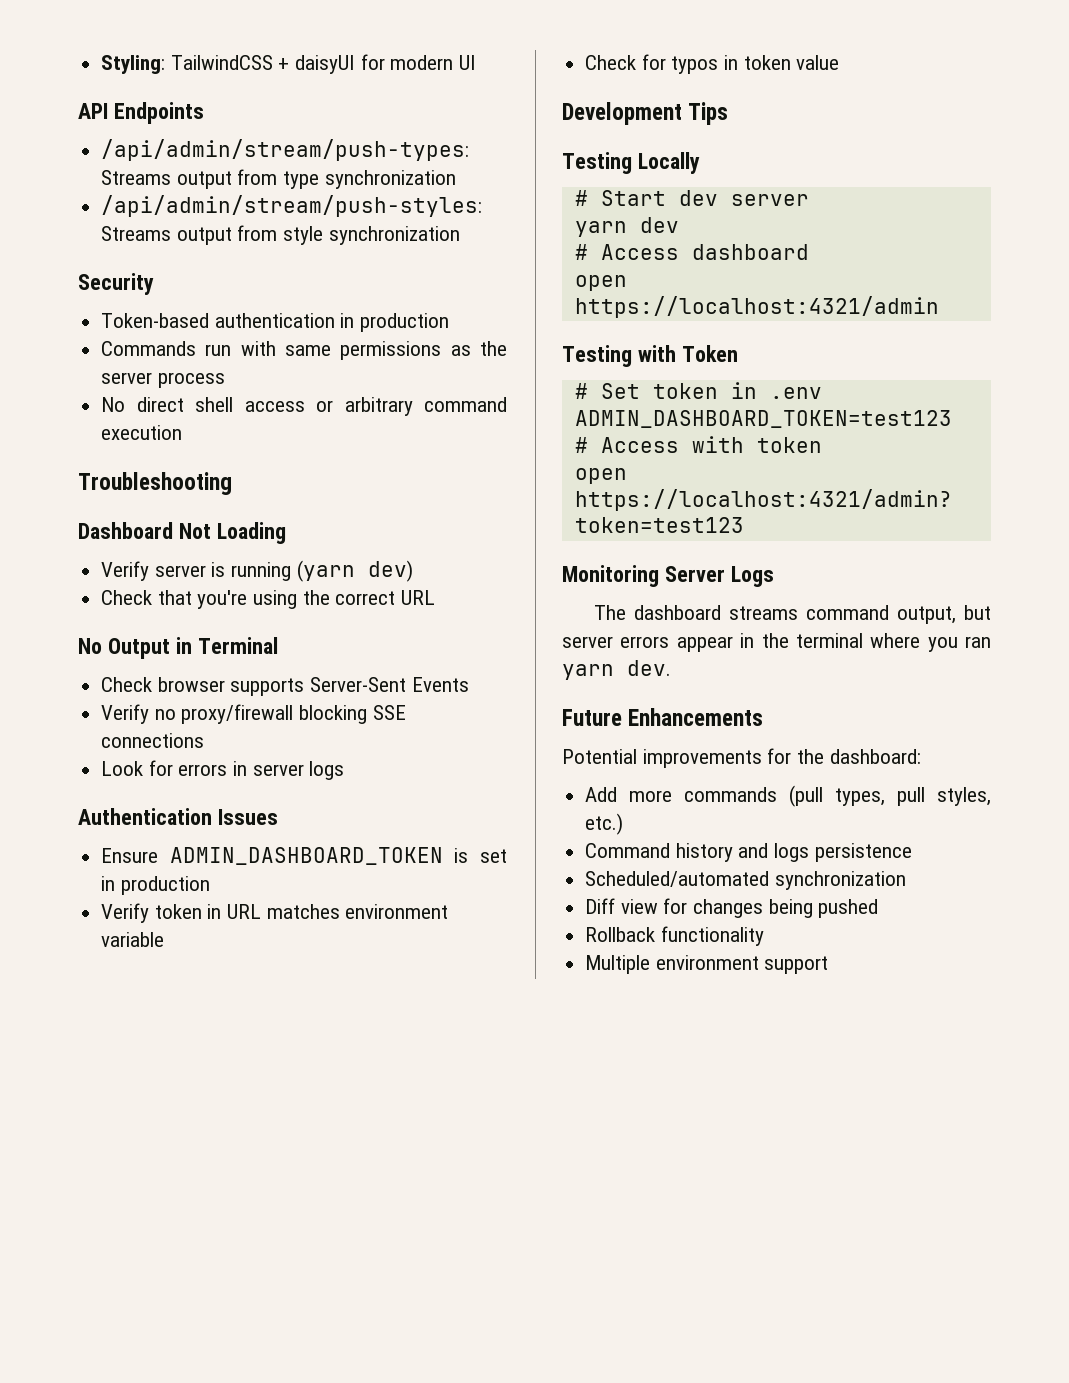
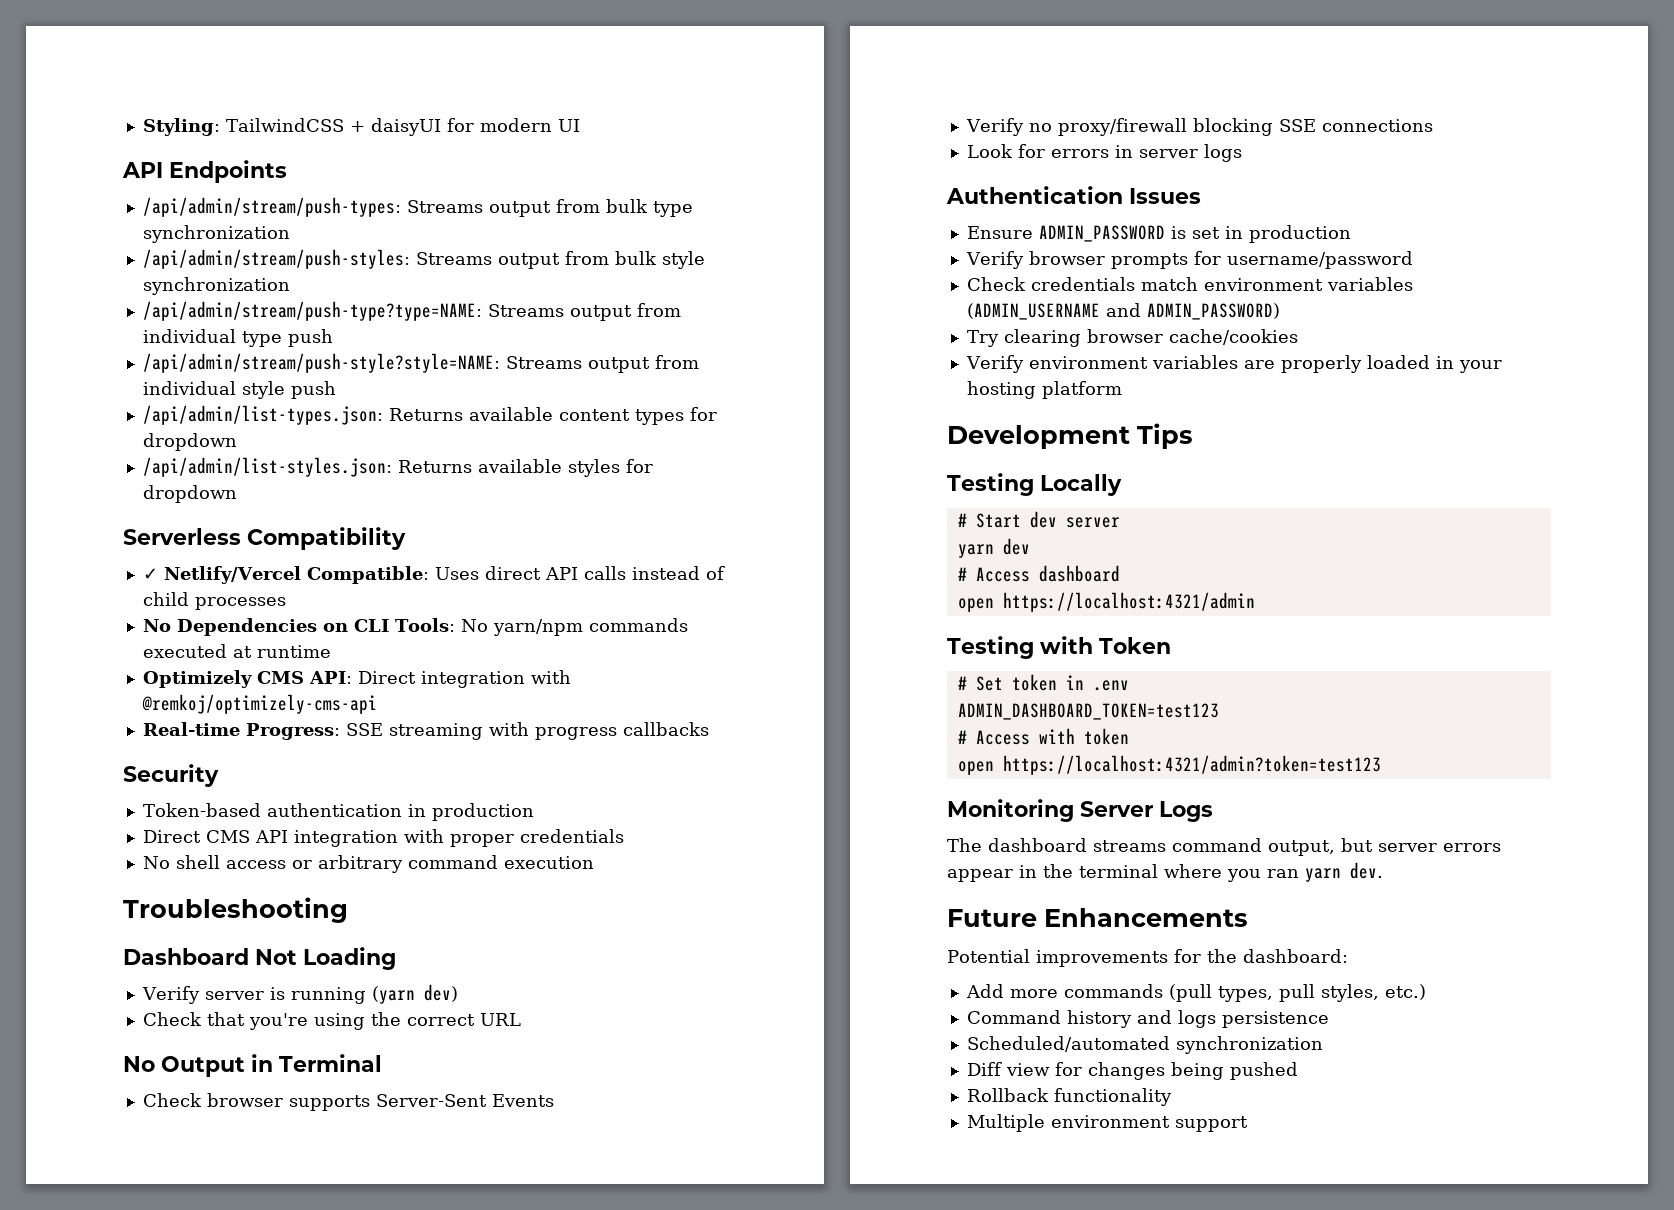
(278, 177) none -> [605,199,648,213] bulk
(278, 233) none -> [614,251,657,265] bulk
(460, 235) none -> [142,301,681,321] [142,329,333,347] [142,353,699,373] [142,381,336,399] [142,405,717,425] [142,433,237,451] [142,457,653,477] [142,485,237,503] [123,527,406,550] [142,566,725,584] [142,592,286,610] [142,618,688,636] [142,644,331,658] [142,670,571,688] [141,694,377,714] [142,722,709,740] // /api/admin/stream/push-type?type=NAME: Streams output from individual type push // /api/admin/stream/push-style?style=NAME: Streams output from individual style push // /api/admin/list-types.json: Returns available content types for dropdown // /api/admin/list-styles.json: Returns available styles for dropdown // Serverless Compatibility // ✓ Netlify/Vercel Compatible: Uses direct API calls instead of child processes // No Dependencies on CLI Tools: No yarn/npm commands executed at runtime // Optimizely CMS API: Direct integration with @remkoj/optimizely-cms-api // Real-time Progress: SSE streaming with progress callbacks
[101,341,507,360] [101,372,225,388] [101,397,184,412] Commands run with same permissions as the server process // No direct -> [142,829,624,847] [142,856,170,869] Direct CMS API integration with proper credentials // No
[169,847,443,865] ADMIN_DASHBOARD_TOKEN -> [1038,225,1165,242] ADMIN_PASSWORD
[154,904,449,919] [101,932,165,947] [585,54,840,74] token in URL matches environment variable // Check for typos in token value -> [1028,251,1413,269] [966,277,1413,291] [966,303,1280,320] [966,329,1298,347] [965,355,1502,373] [966,381,1122,399] browser prompts for username/password // Check credentials match environment variables (ADMIN_USERNAME and ADMIN_PASSWORD) // Try clearing browser cache/cookies // Verify environment variables are properly loaded in your hosting platform

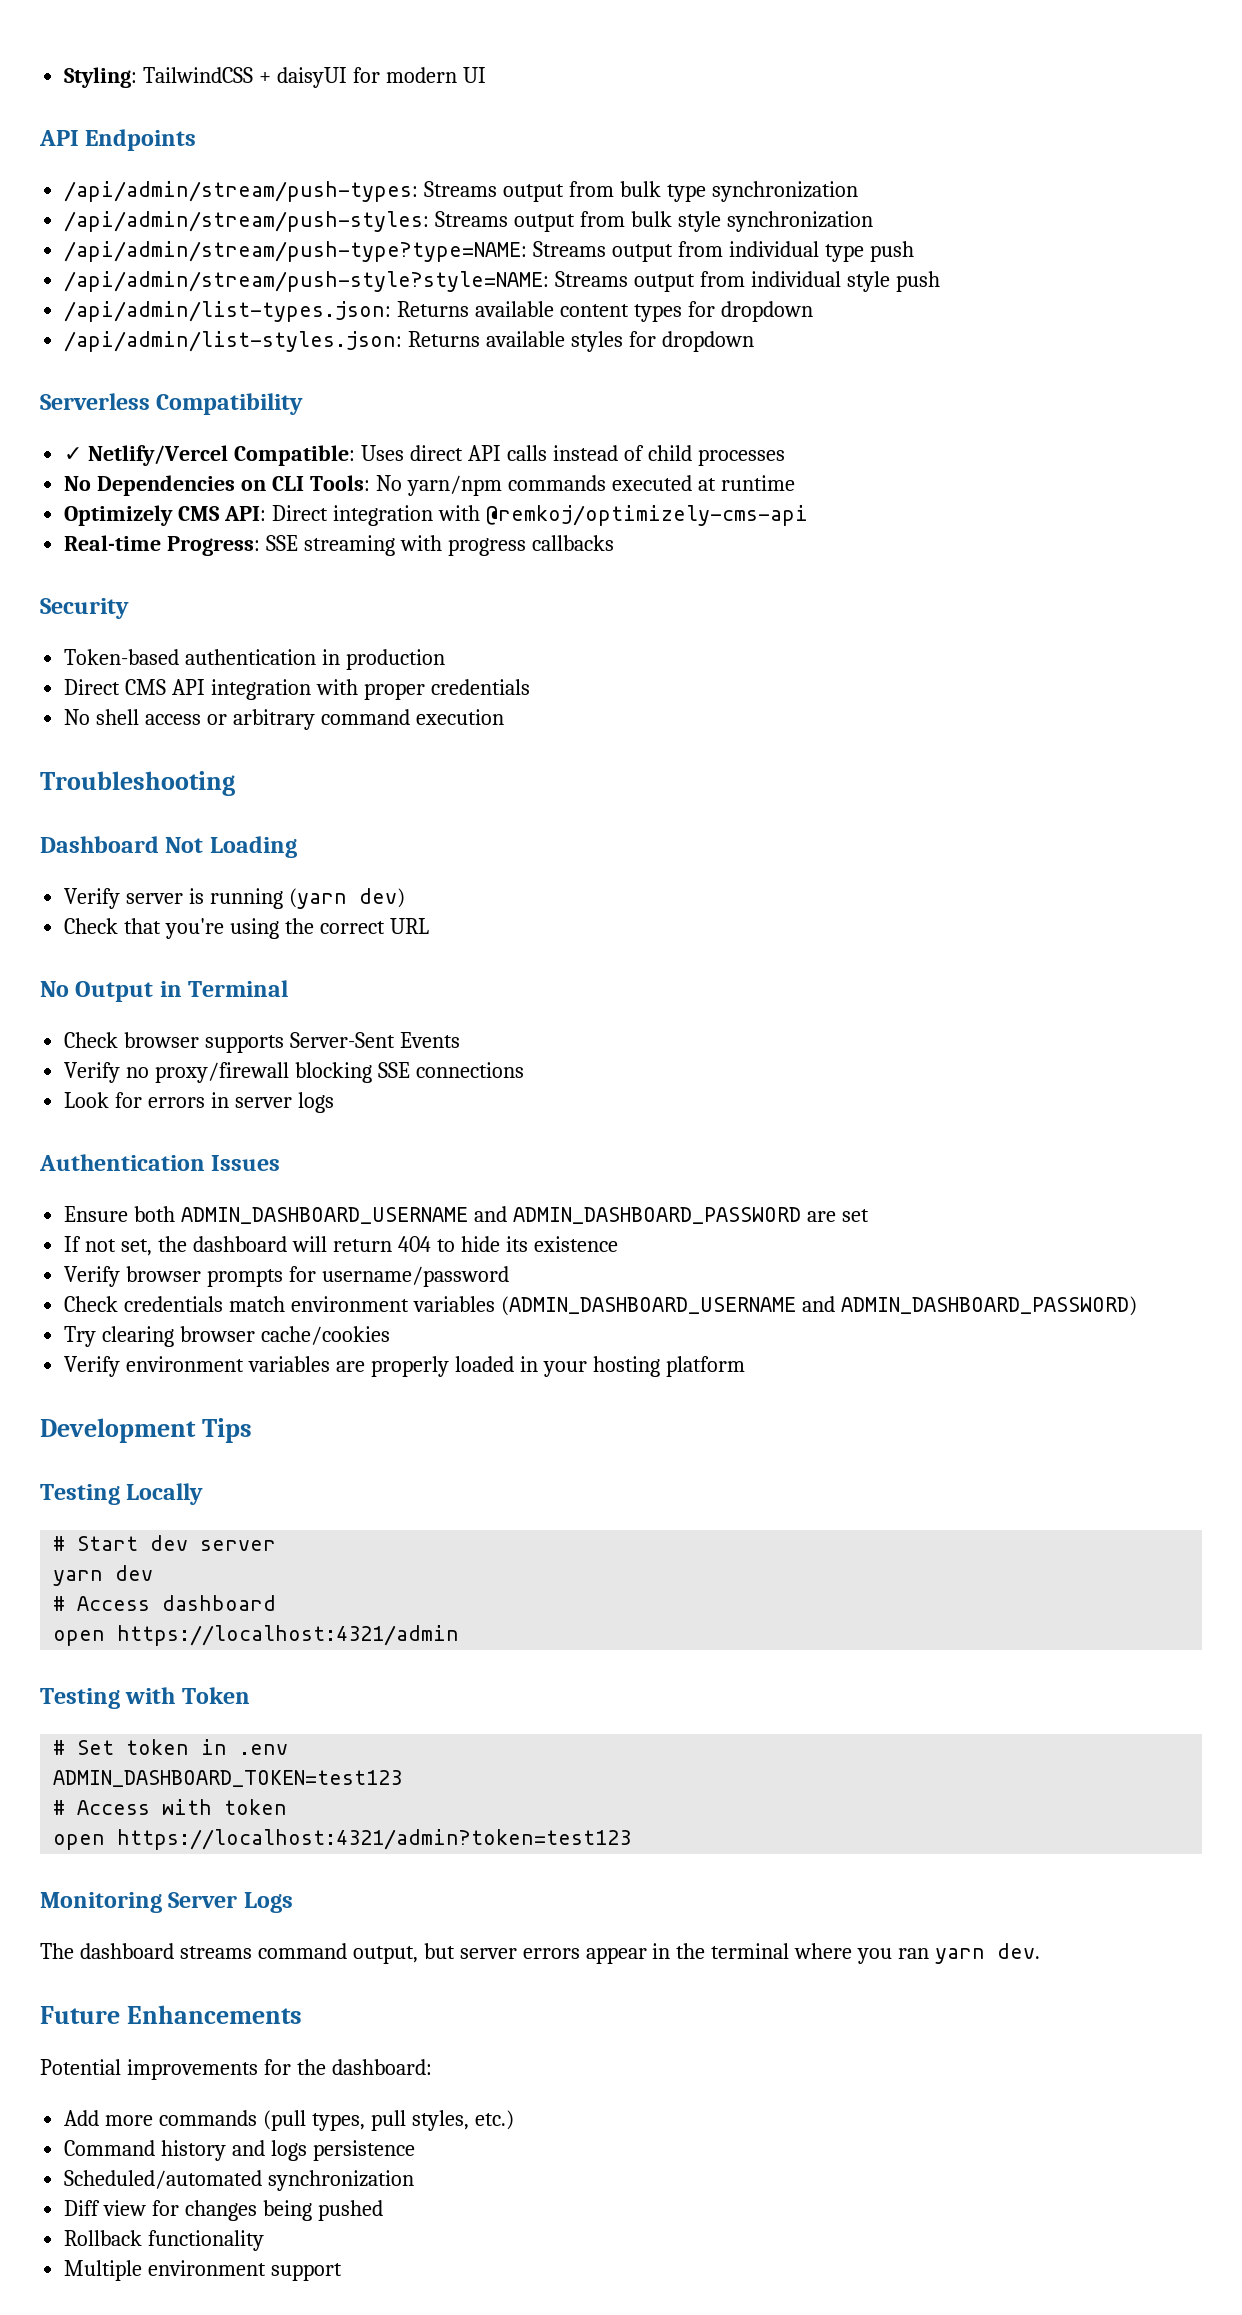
[1038,225,1351,243] ADMIN_PASSWORD is set in production -> [134,1206,869,1224] [64,1236,618,1256] both ADMIN_DASHBOARD_USERNAME and ADMIN_DASHBOARD_PASSWORD are set // If not set, the dashboard will return 404 to hide its existence
[966,303,1280,320] (ADMIN_USERNAME and ADMIN_PASSWORD) -> [500,1296,1137,1316] (ADMIN_DASHBOARD_USERNAME and ADMIN_DASHBOARD_PASSWORD)

